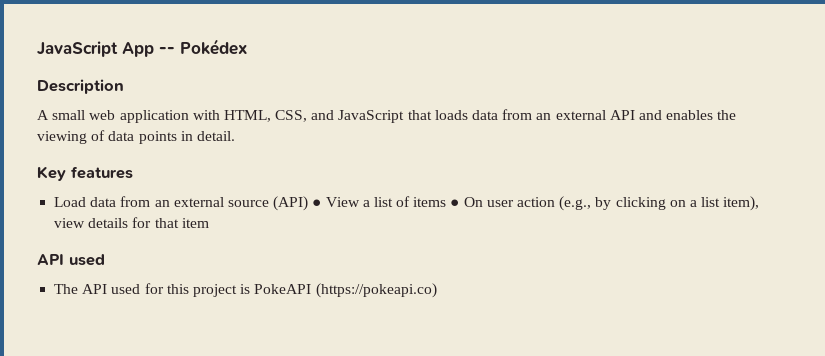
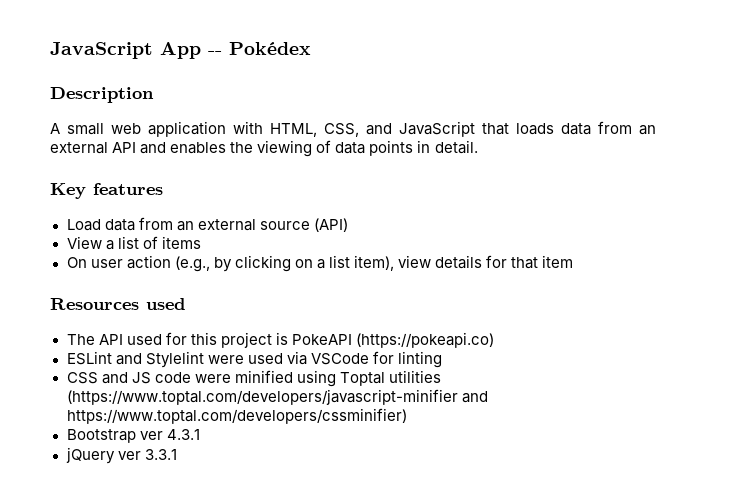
[312,199,322,207] ● -> (348, 225) //
[450,199,460,207] ● -> (201, 242) //
[37,254,64,265] API -> [50,298,139,310] Resources
(437, 290) none -> [66,351,442,368] [66,370,441,387] [66,389,488,405] [66,408,407,424] [66,429,200,443] [65,447,177,464] // ESLint and Stylelint were used via VSCode for linting // CSS and JS code were minified using Toptal utilities (https://www.toptal.com/developers/javascript-minifier and https://www.toptal.com/developers/cssminifier) // Bootstrap ver 4.3.1 // jQuery ver 3.3.1

